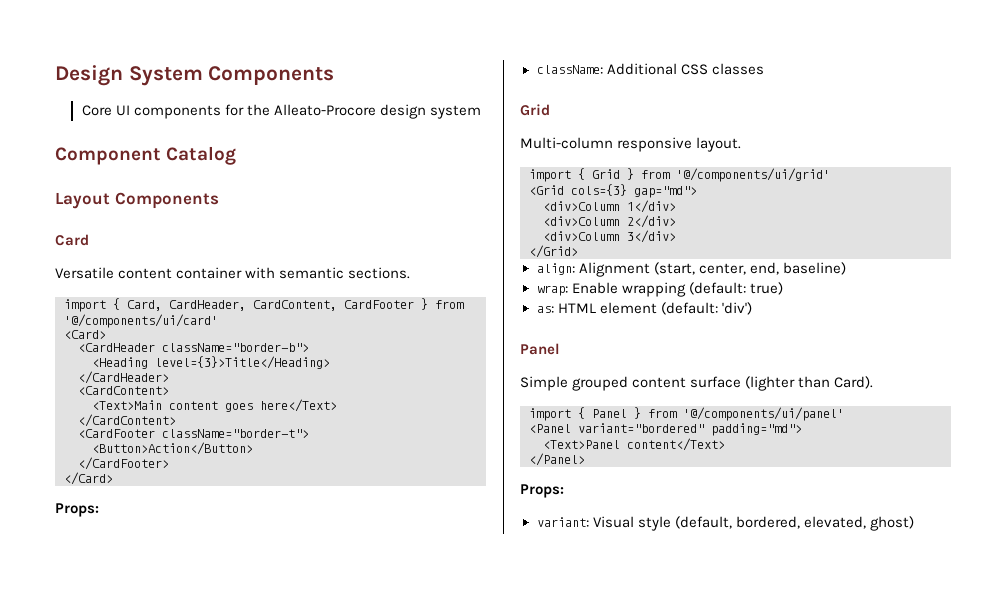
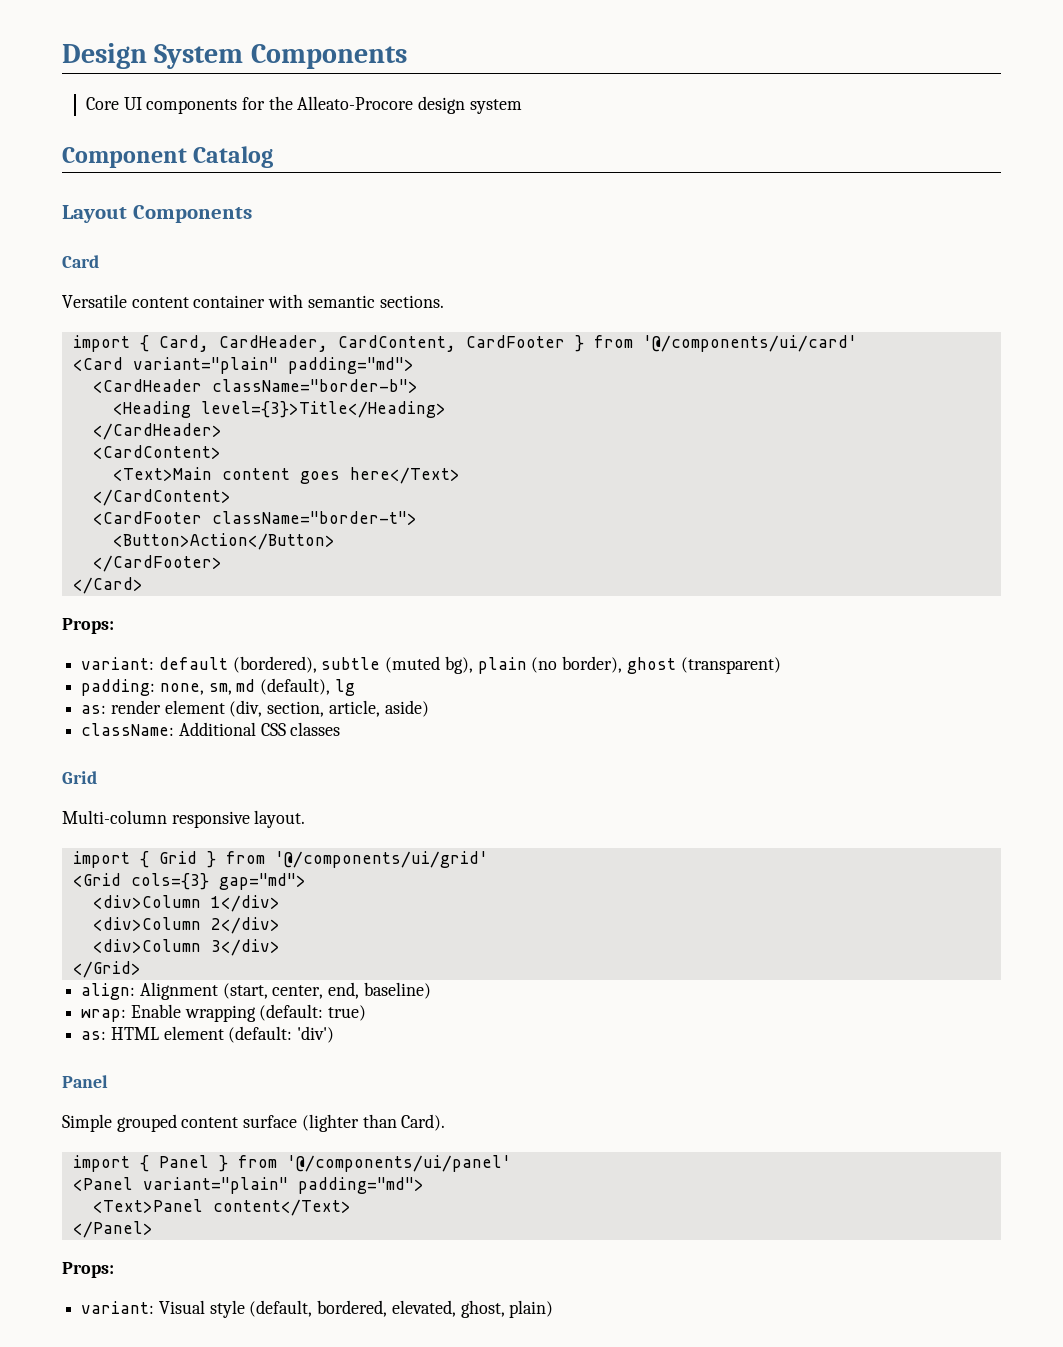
[64,330,106,339] <Card> -> [72,357,414,374] <Card variant="plain" padding="md">
(99, 510) none -> [81,656,781,674] [81,678,355,696] [81,700,429,717] // variant: default (bordered), subtle (muted bg), plain (no border), ghost (transparent) // padding: none, sm, md (default), lg // as: render element (div, section, article, aside)
[578,423,704,433] variant="bordered" -> [142,1177,288,1194] variant="plain"
[869,516,914,531] ghost) -> [460,1300,554,1318] ghost, plain)

